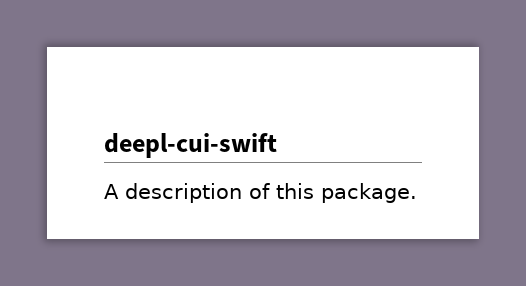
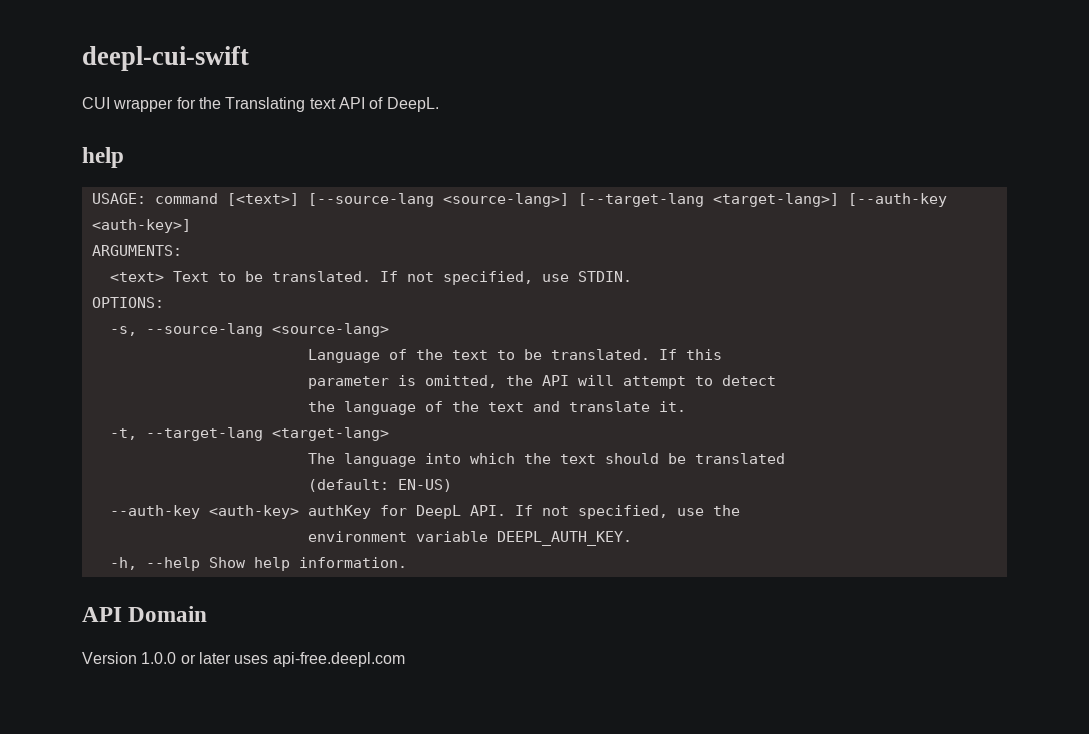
[104,183,417,203] A description of this package. -> [82,97,439,112] [82,147,124,168] [91,193,947,207] [91,219,191,233] [91,245,182,256] [109,271,632,285] [91,297,164,308] [109,323,389,337] [307,349,722,363] [307,375,776,389] [307,401,686,415] [109,427,389,441] [307,453,785,467] [307,479,452,492] [109,505,740,519] [307,531,632,546] [109,557,407,571] [82,606,208,622] [82,652,405,667] CUI wrapper for the Translating text API of DeepL. // help // USAGE: command [<text>] [--source-lang <source-lang>] [--target-lang <target-lang>] [--auth-key <auth-key>] // ARGUMENTS: // <text> Text to be translated. If not specified, use STDIN. // OPTIONS: // -s, --source-lang <source-lang> // Language of the text to be translated. If this // parameter is omitted, the API will attempt to detect // the language of the text and translate it. // -t, --target-lang <target-lang> // The language into which the text should be translated // (default: EN-US) // --auth-key <auth-key> authKey for DeepL API. If not specified, use the // environment variable DEEPL_AUTH_KEY. // -h, --help Show help information. // API Domain // Version 1.0.0 or later uses api-free.deepl.com

